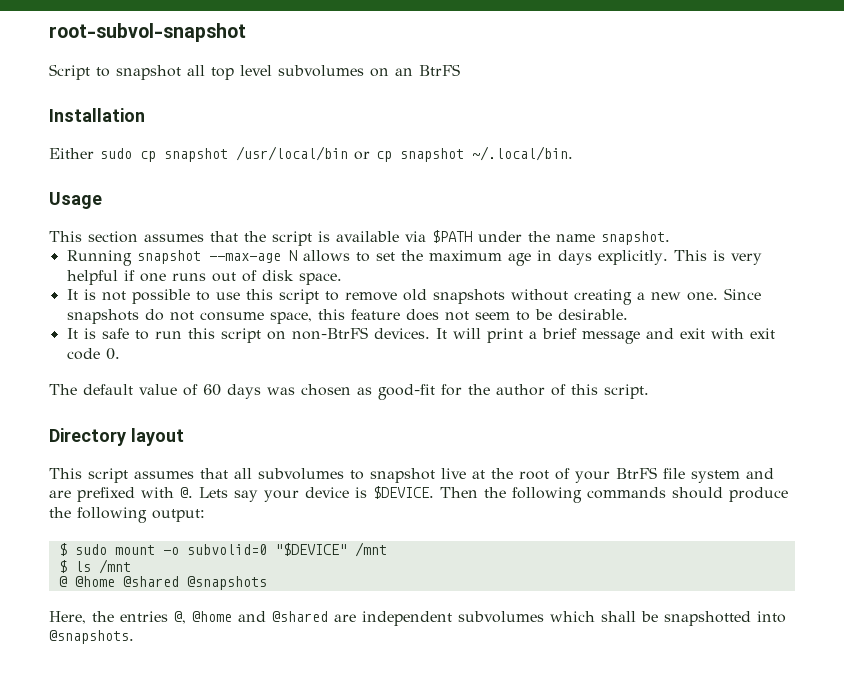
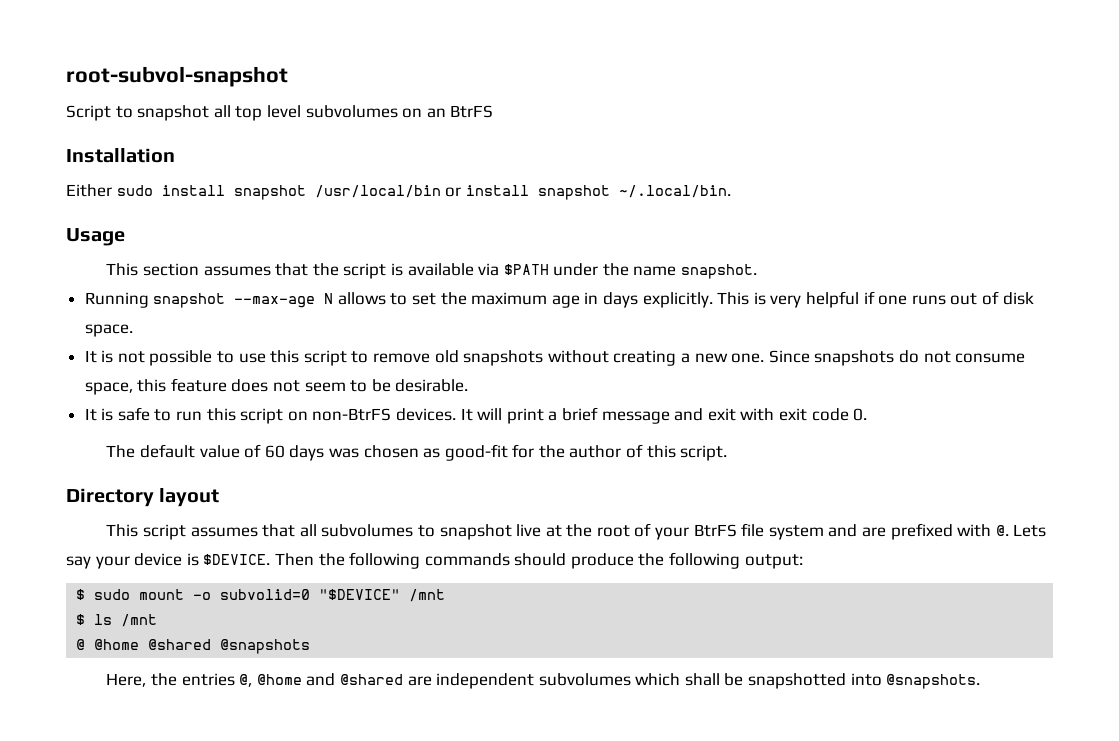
[140,151,156,162] cp -> [161,185,225,196] install
[376,151,392,162] cp -> [465,185,529,196] install

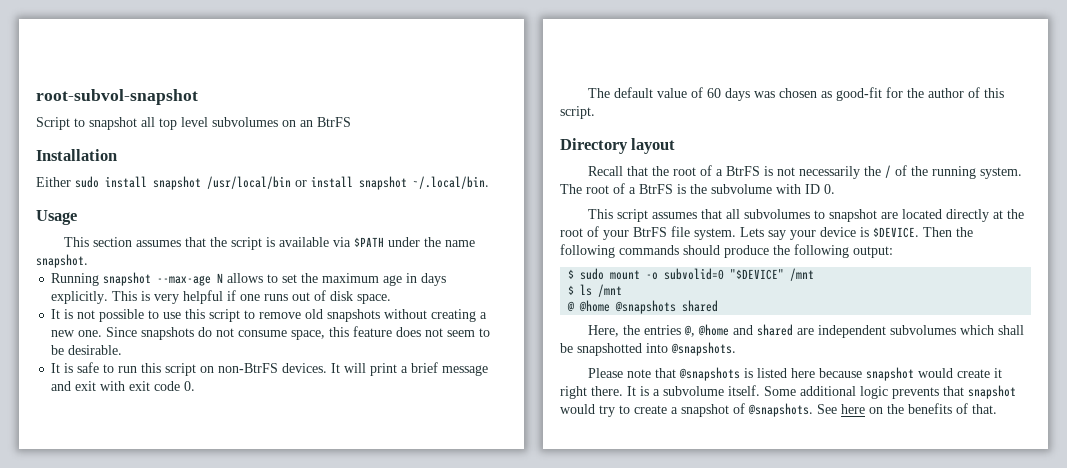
(220, 497) none -> [587,165,1022,179] [560,183,835,194] // Recall that the root of a BtrFS is not necessarily the / of the running system. The root of a BtrFS is the subvolume with ID 0.
[516,524,542,537] live -> [880,209,989,222] are located directly
[768,523,1009,540] system and are prefixed with @. -> [694,228,736,240] system.
[148,639,311,654] @shared @snapshots -> [615,300,719,314] @snapshots shared
[339,674,403,685] @shared -> [756,324,793,336] shared
(981, 681) none -> [587,367,1002,381] [560,385,1016,399] [560,403,997,417] // Please note that @snapshots is listed here because snapshot would create it right there. It is a subvolume itself. Some additional logic prevents that snapshot would try to create a snapshot of @snapshots. See here on the benefits of that.

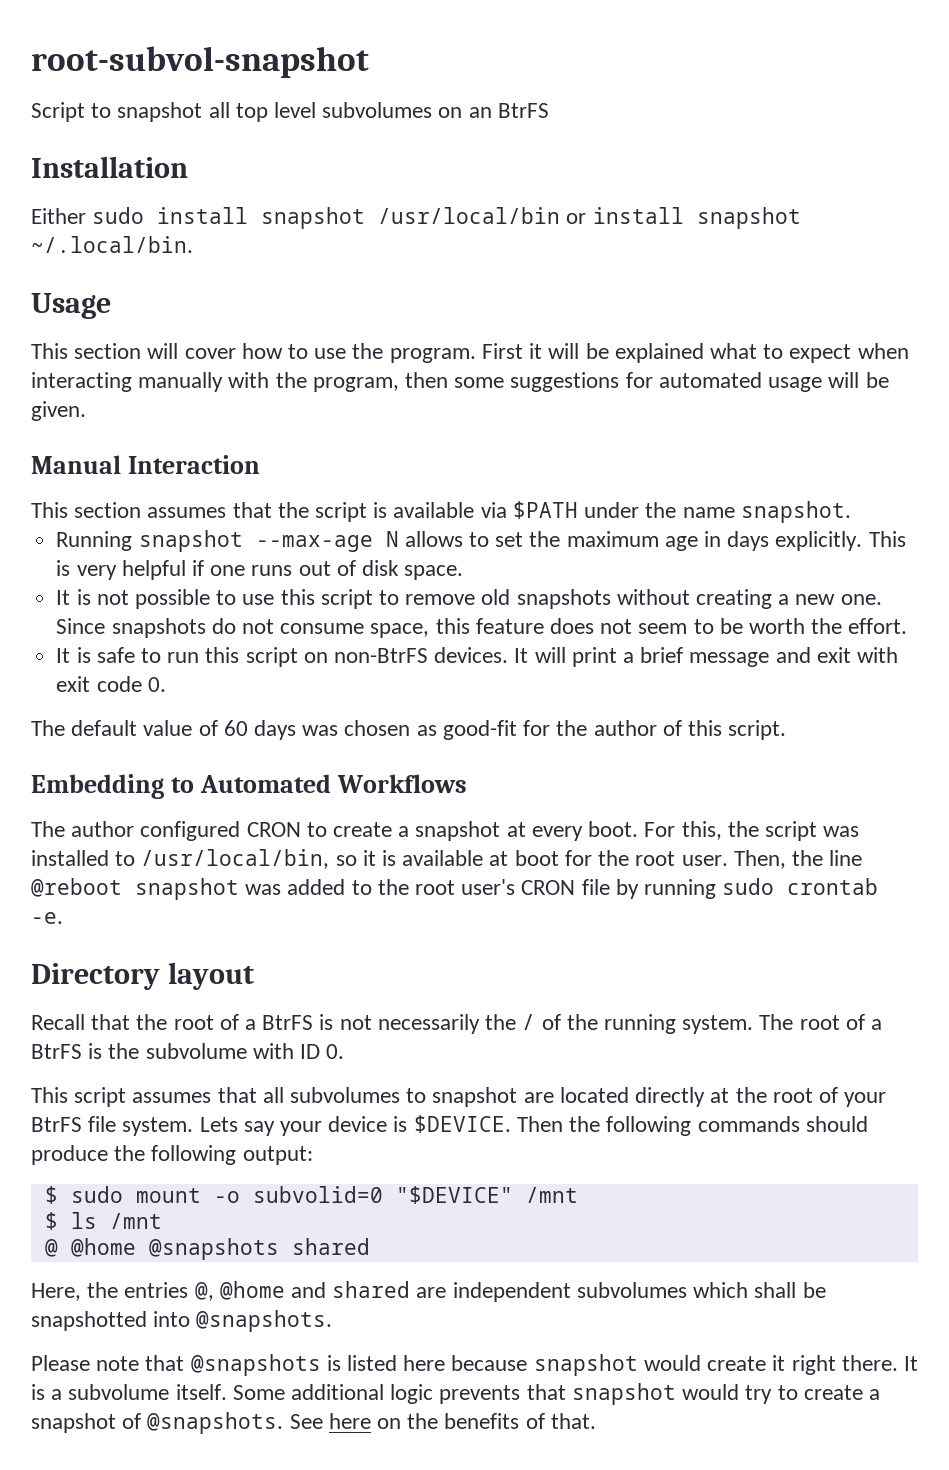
(77, 217) none -> [31,343,909,363] [31,372,889,392] [31,401,86,421] [31,455,260,474] // This section will cover how to use the program. First it will be explained what to expect when interacting manually with the program, then some suggestions for automated usage will be given. // Manual Interaction
[68,345,123,355] desirable. -> [749,618,908,634] worth the effort.
(595, 112) none -> [31,774,467,799] [31,821,860,841] [31,849,863,869] [31,878,879,900] [31,912,63,924] // Embedding to Automated Workflows // The author configured CRON to create a snapshot at every boot. For this, the script was installed to /usr/local/bin, so it is available at boot for the root user. Then, the line @reboot snapshot was added to the root user's CRON file by running sudo crontab -e.

